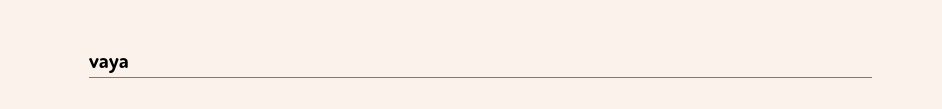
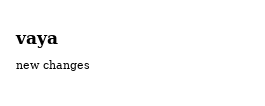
(129, 65) none -> [16,60,90,71] // new changes

